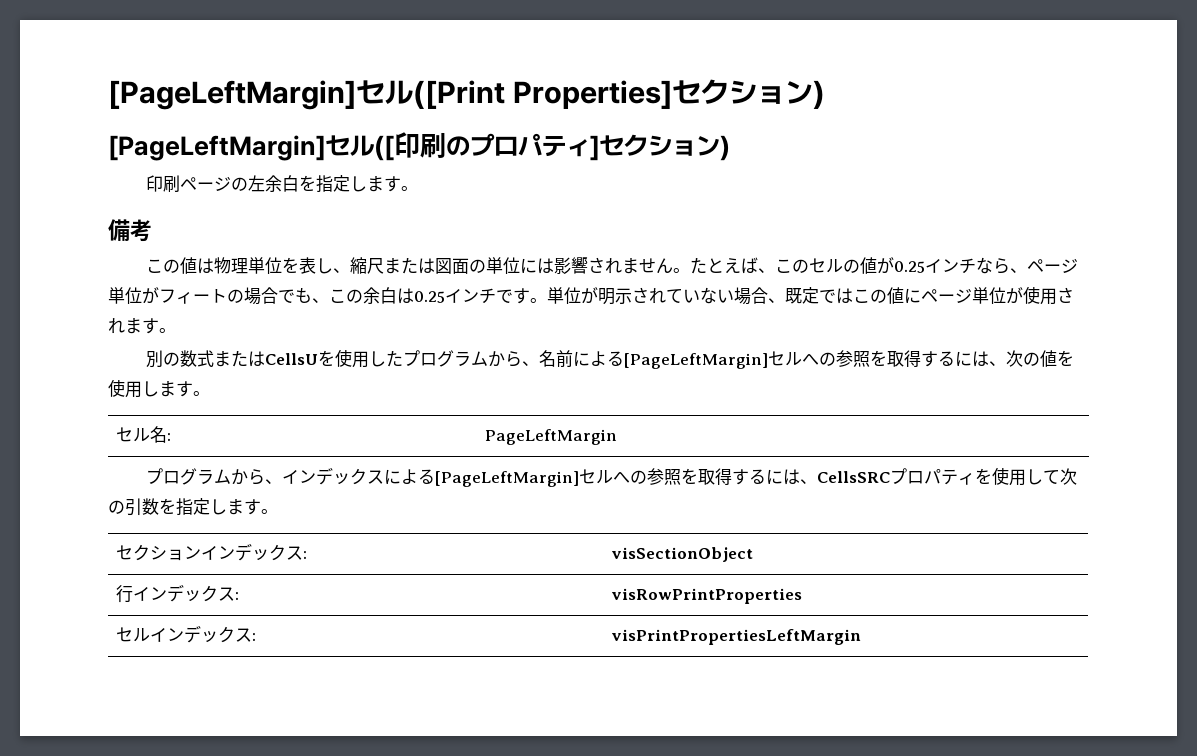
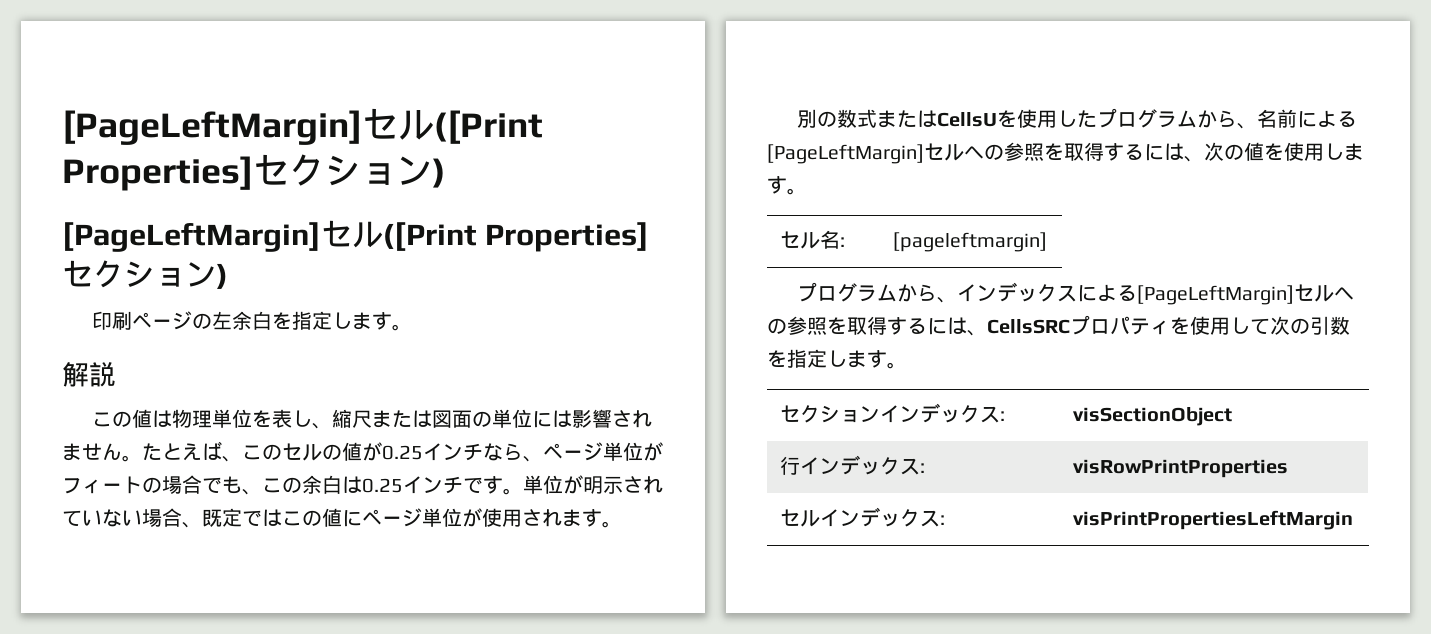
[374,132,600,161] ([印刷のプロパティ] -> [383,222,650,252] ([Print Properties]
[108,219,152,242] 備考 -> [62,362,116,387] 解説
[485,429,618,445] PageLeftMargin -> [893,232,1048,252] [pageleftmargin]

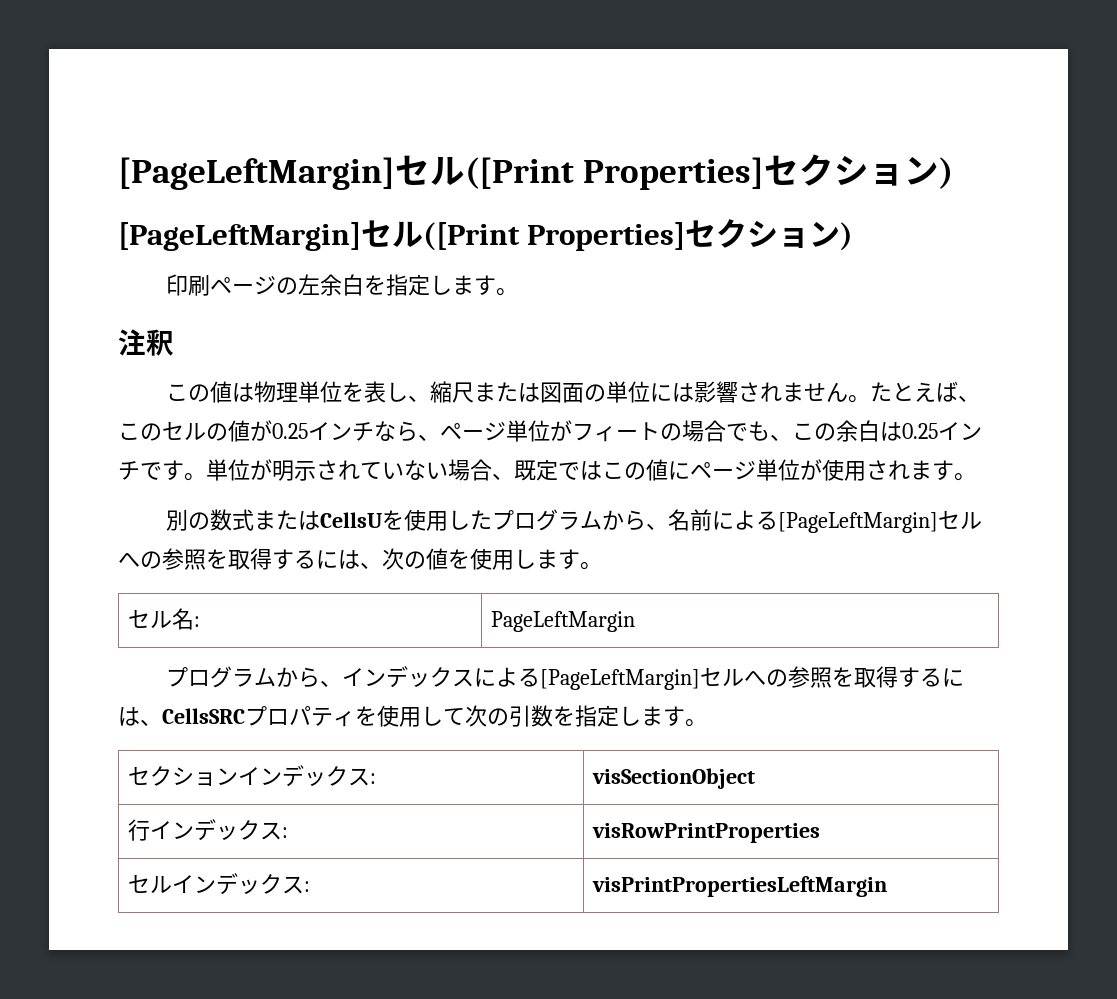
[62,362,116,387] 解説 -> [118,329,174,356] 注釈
[893,232,1048,252] [pageleftmargin] -> [491,611,636,632] PageLeftMargin

